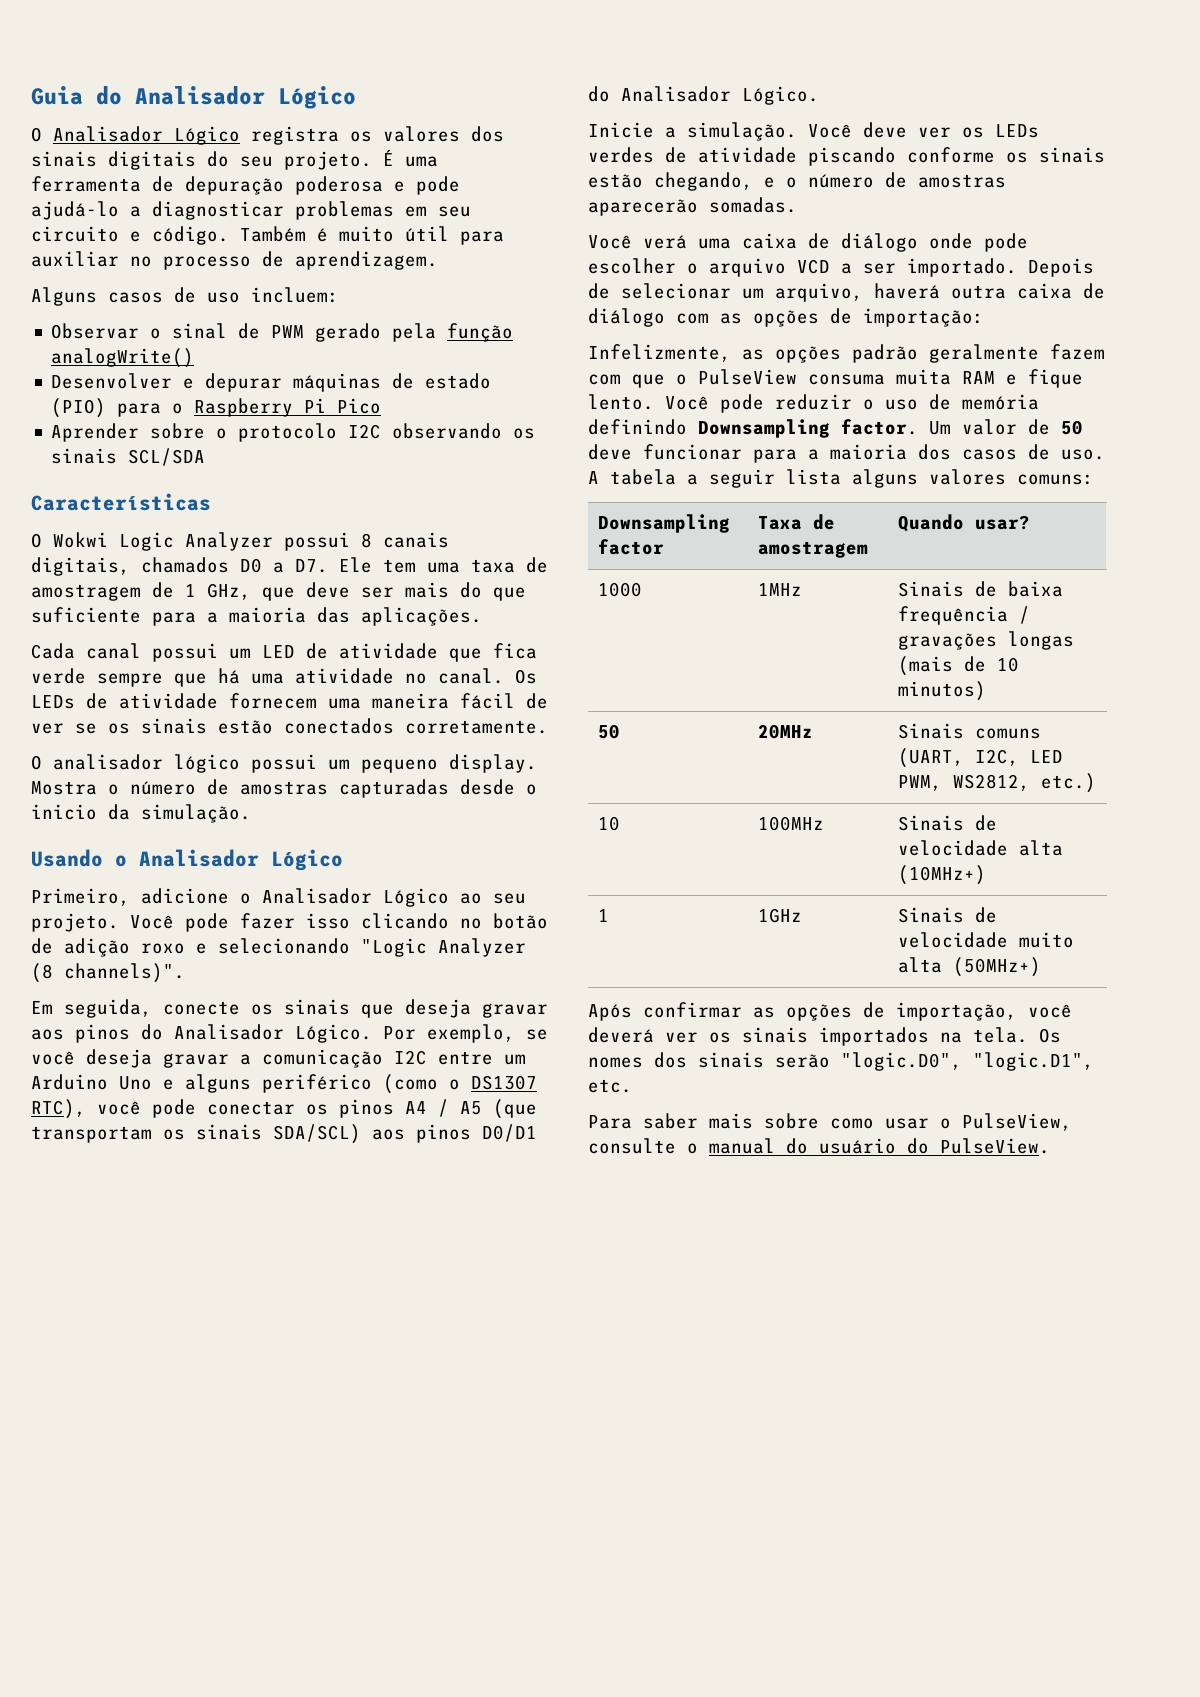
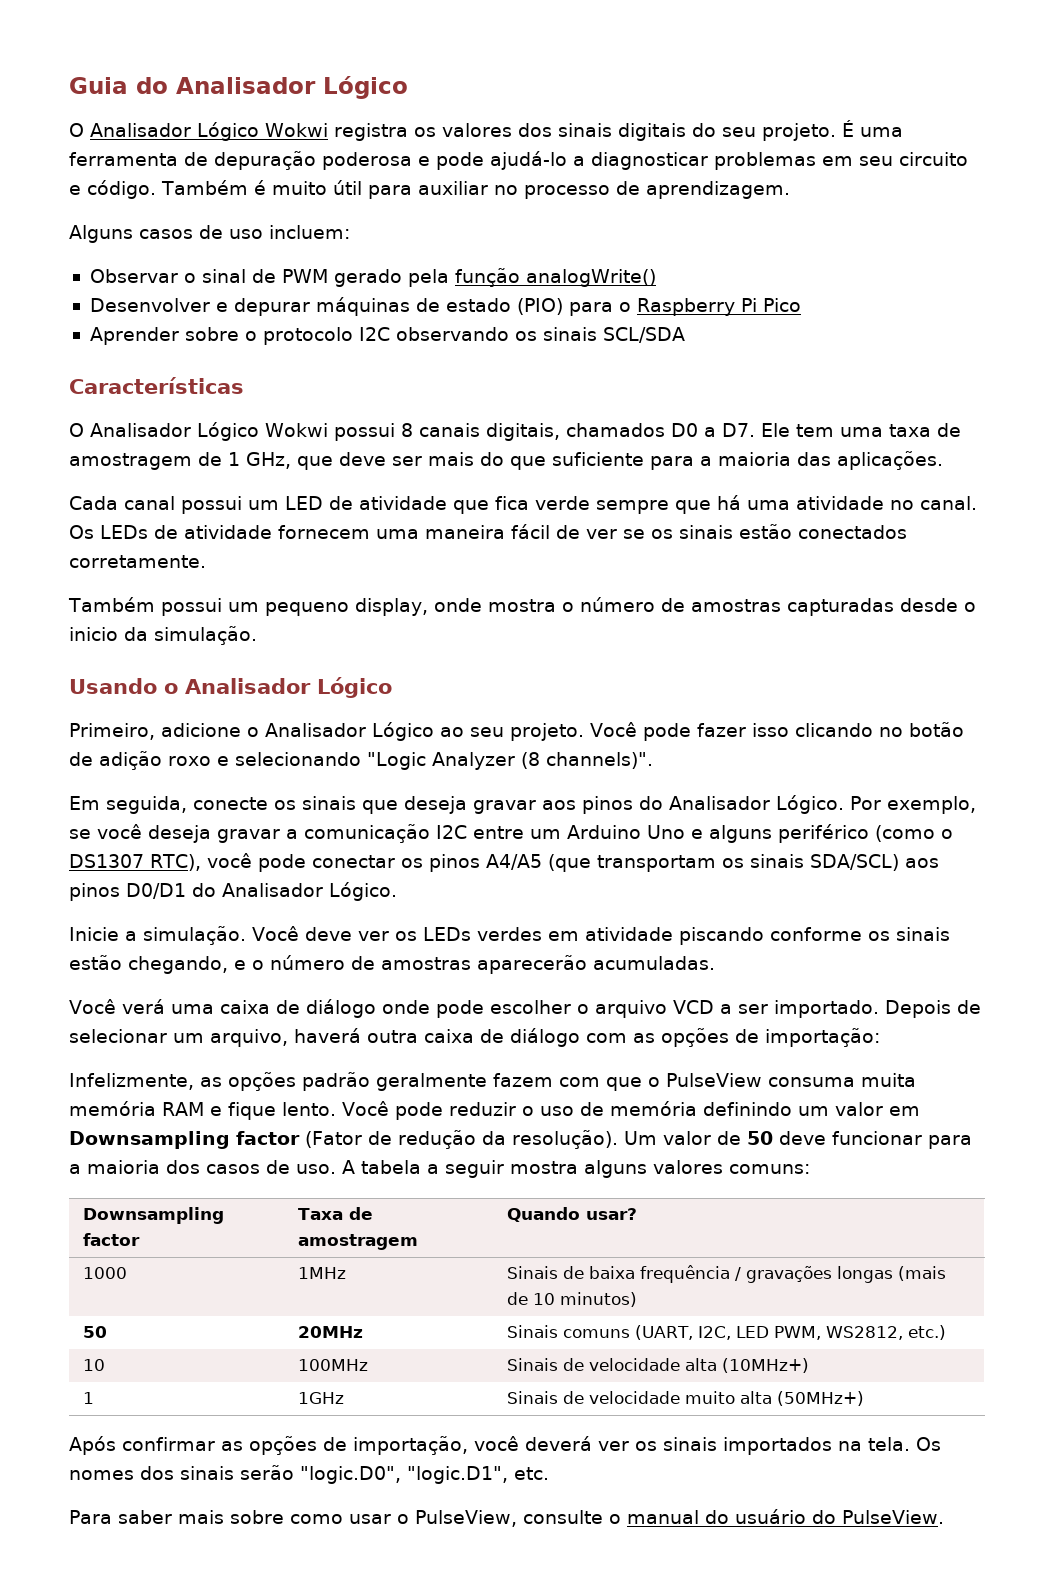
(240, 135) none -> [265,123,328,137] Wokwi
[53,532,273,551] Wokwi Logic Analyzer -> [90,422,328,441] Analisador Lógico Wokwi
[31,754,537,773] [31,781,97,795] O analisador lógico possui um pequeno display. Mostra -> [68,597,556,616] Também possui um pequeno display, onde mostra
[405,1099,482,1117] A4 / A5 -> [485,854,542,870] A4/A5
[665,147,687,163] de -> [547,931,579,941] em
[709,197,797,213] somadas. -> [593,956,715,970] acumuladas.
(951, 377) none -> [69,1101,156,1116] memória
[698,419,918,438] Downsampling factor. -> [797,1102,920,1116] [69,1130,618,1149] um valor em Downsampling factor (Fator de redução da resolução).
[786,469,841,485] lista -> [510,1161,578,1174] mostra

